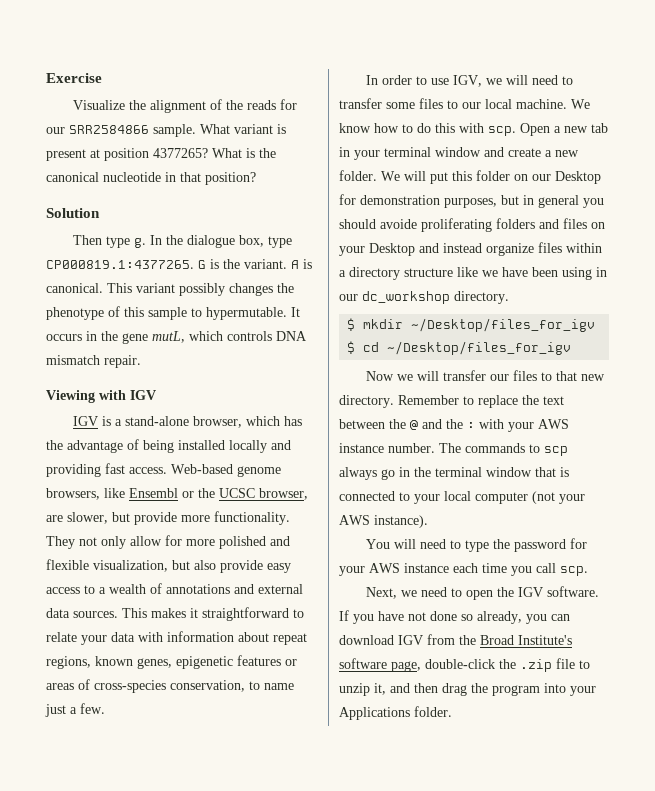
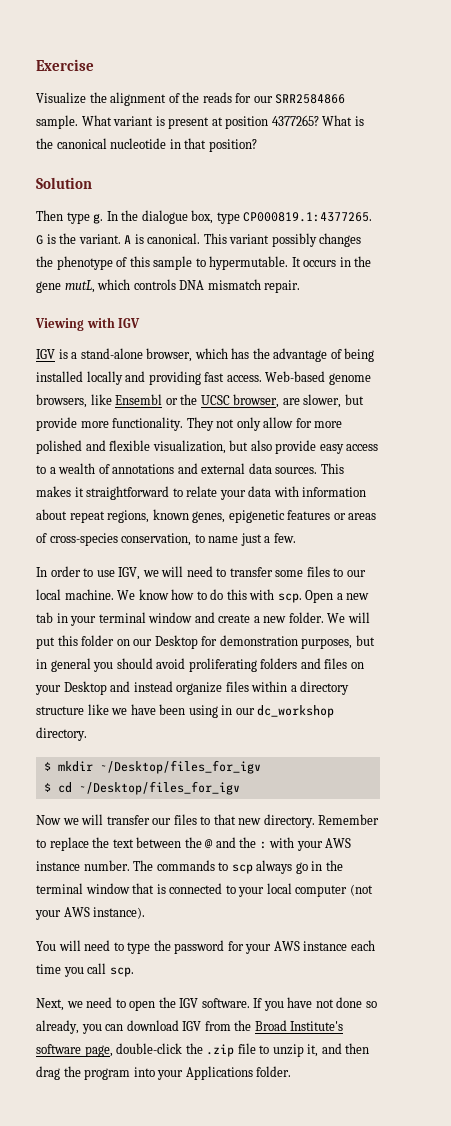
[380,219,417,229] avoide -> [156,658,186,669] avoid

